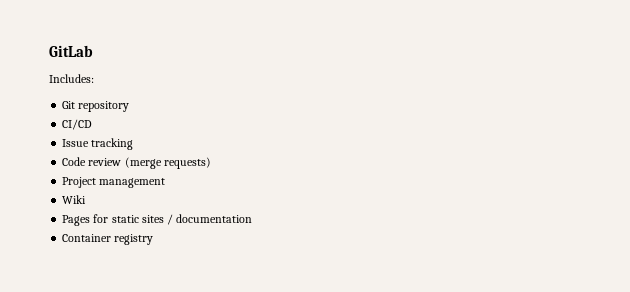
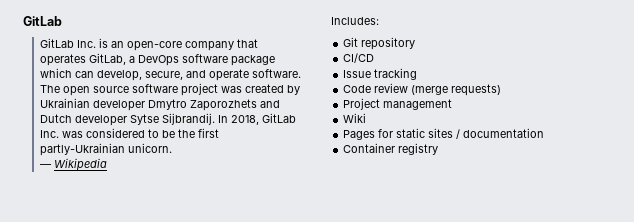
[49,45,93,57] GitLab -> [23,16,62,26] [39,38,258,51] [39,53,275,66] [39,68,301,81] [39,83,300,96] [39,98,280,111] [39,113,296,126] [39,128,219,138] [39,143,172,156] [39,158,107,171] GitLab // GitLab Inc. is an open-core company that operates GitLab, a DevOps software package which can develop, secure, and operate software. The open source software project was created by Ukrainian developer Dmytro Zaporozhets and Dutch developer Sytse Sijbrandij. In 2018, GitLab Inc. was considered to be the first partly-Ukrainian unicorn. // — Wikipedia

